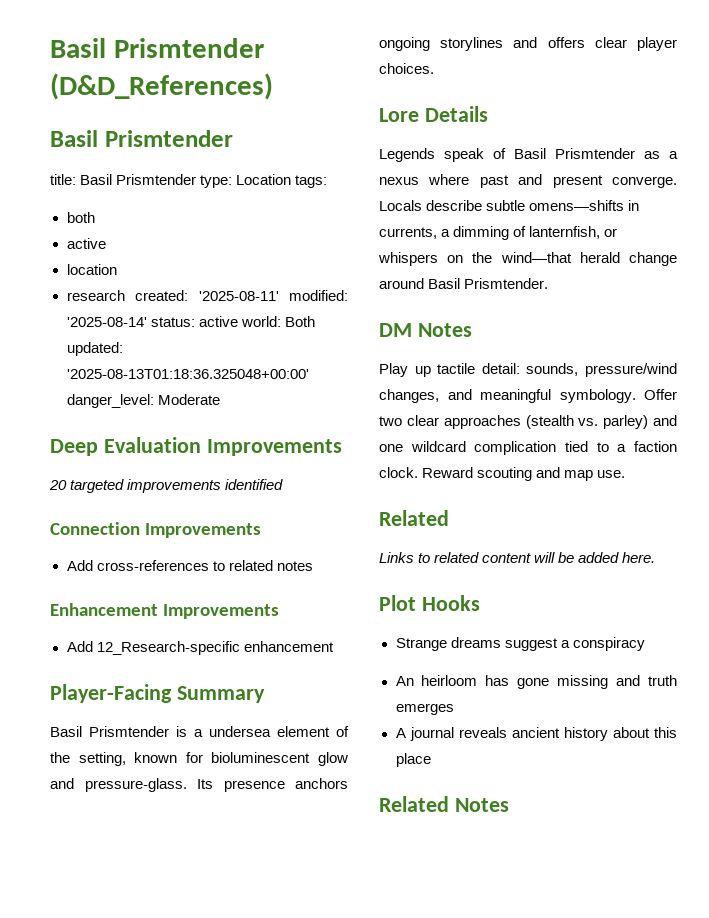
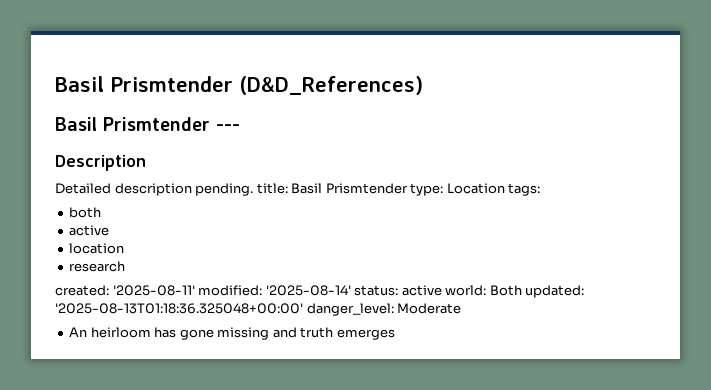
(233, 138) // -> [216,124,240,131] [55,155,146,171] [55,183,254,196] --- // Description // Detailed description pending.
(125, 295) none -> (126, 266) //
[50,437,342,456] [49,479,284,493] [50,522,261,538] [66,560,313,571] [50,603,279,619] [66,641,334,655] [50,684,265,703] [50,726,349,737] [50,752,348,766] [50,778,348,792] [379,37,677,51] [379,63,434,74] [379,106,488,122] [379,148,678,162] [379,174,677,188] [379,200,640,211] [379,226,618,240] [378,252,677,266] [379,278,549,289] [379,323,472,337] [379,363,677,377] [379,389,677,403] [379,415,677,429] [379,441,677,455] [379,467,626,481] [379,510,449,526] [379,552,656,563] [379,595,480,611] [395,637,645,651] // Deep Evaluation Improvements // 20 targeted improvements identified // Connection Improvements // Add cross-references to related notes // Enhancement Improvements // Add 12_Research-specific enhancement // Player-Facing Summary // Basil Prismtender is a undersea element of the setting, known for bioluminescent glow and pressure-glass. Its presence anchors ongoing storylines and offers clear player choices. // Lore Details // Legends speak of Basil Prismtender as a nexus where past and present converge. Locals describe subtle omens—shifts in currents, a dimming of lanternfish, or whispers on the wind—that herald change around Basil Prismtender. // DM Notes // Play up tactile detail: sounds, pressure/wind changes, and meaningful symbology. Offer two clear approaches (stealth vs. parley) and one wildcard complication tied to a faction clock. Reward scouting and map use. // Related // Links to related content will be added here. // Plot Hooks // Strange dreams suggest a conspiracy -> (462, 308) none
[395,727,677,741] [395,753,431,767] [379,796,509,812] // A journal reveals ancient history about this place // Related Notes -> (395, 334) none

